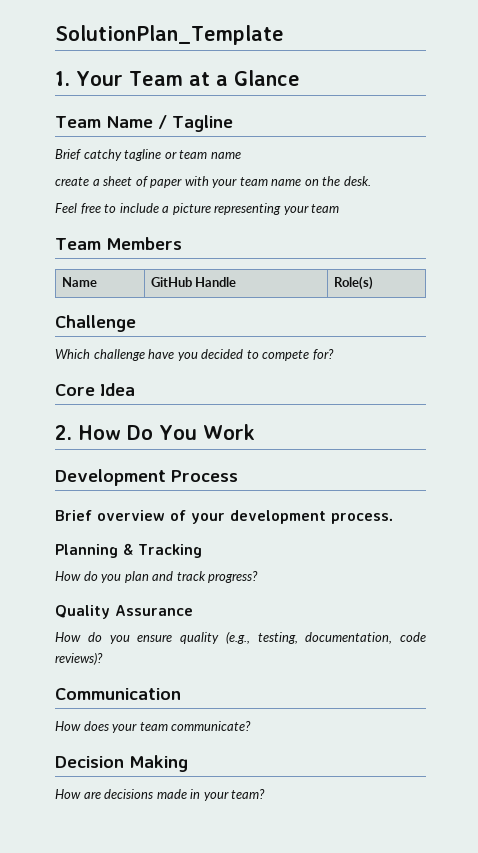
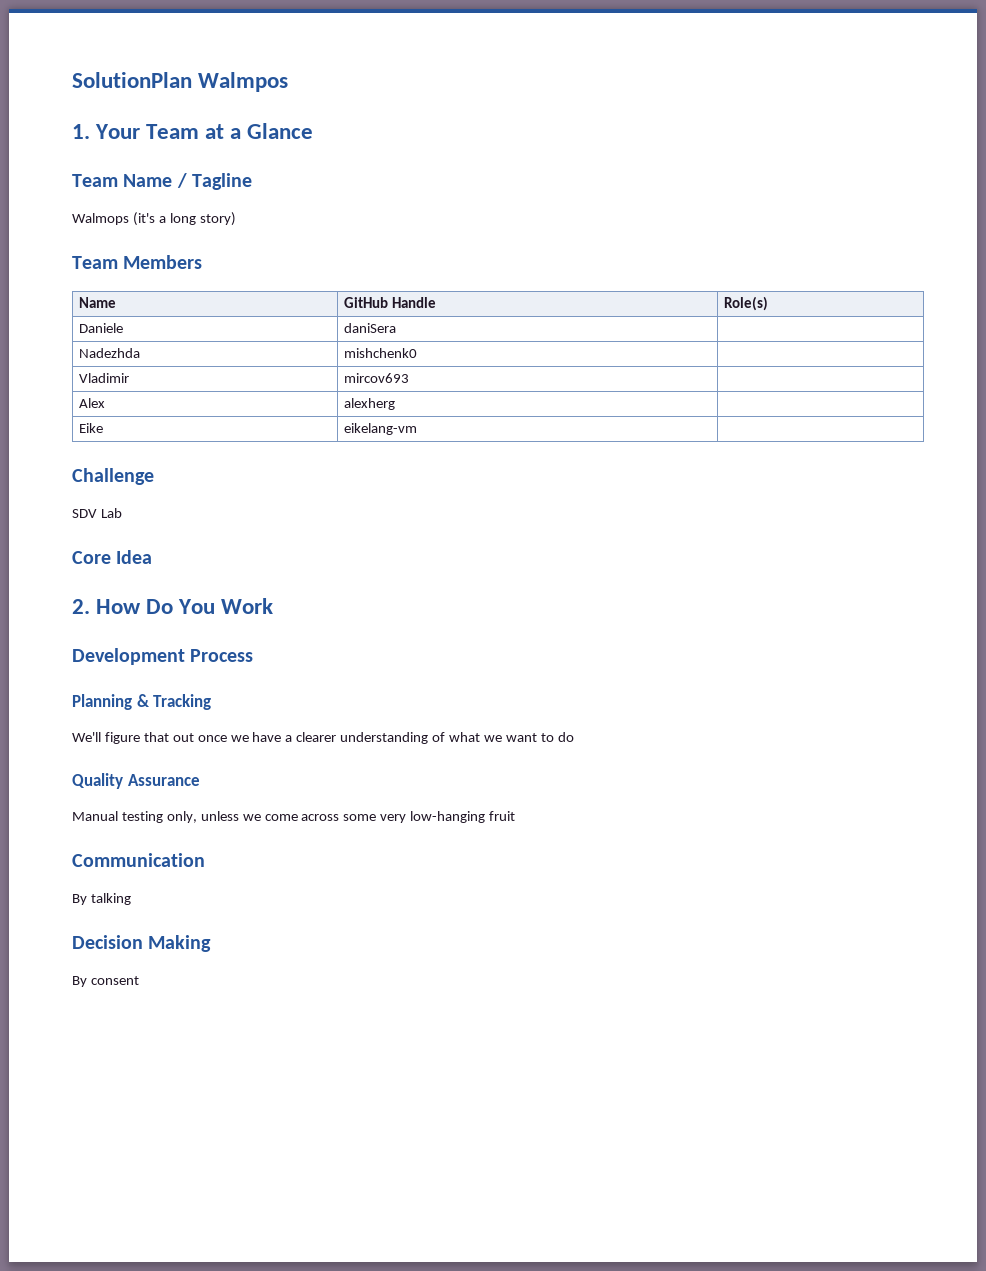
[55,25,284,45] SolutionPlan_Template -> [72,72,289,92] SolutionPlan Walmpos
[55,149,241,161] [55,176,371,188] [55,203,340,215] Brief catchy tagline or team name // create a sheet of paper with your team name on the desk. // Feel free to include a picture representing your team -> [72,212,236,226] Walmops (it's a long story)
[55,315,136,332] [55,349,334,361] // Challenge // Which challenge have you decided to compete for? -> [78,323,123,333] [343,323,396,333] [78,348,140,358] [343,348,417,358] [78,373,129,383] [343,373,409,383] [78,398,105,408] [343,398,395,410] [78,423,103,433] [343,423,417,435] [72,468,154,485] [72,508,122,518] // Daniele | daniSera | // Nadezhda | mishchenk0 | // Vladimir | mircov693 | // Alex | alexherg | // Eike | eikelang-vm | // Challenge // SDV Lab
[55,510,393,524] [55,543,202,558] [55,571,259,583] [55,605,193,619] [55,631,426,644] [55,652,103,665] [55,688,181,700] [55,721,252,733] [55,755,188,772] [55,789,266,801] Brief overview of your development process. // Planning & Tracking // How do you plan and track progress? // Quality Assurance // How do you ensure quality (e.g., testing, documentation, code reviews)? // Communication // How does your team communicate? // Decision Making // How are decisions made in your team? -> [72,694,212,710] [72,732,574,744] [72,773,200,789] [72,811,516,823] [72,853,205,867] [72,893,131,905] [72,935,212,952] [72,976,139,987] Planning & Tracking // We'll figure that out once we have a clearer understanding of what we want to do // Quality Assurance // Manual testing only, unless we come across some very low-hanging fruit // Communication // By talking // Decision Making // By consent

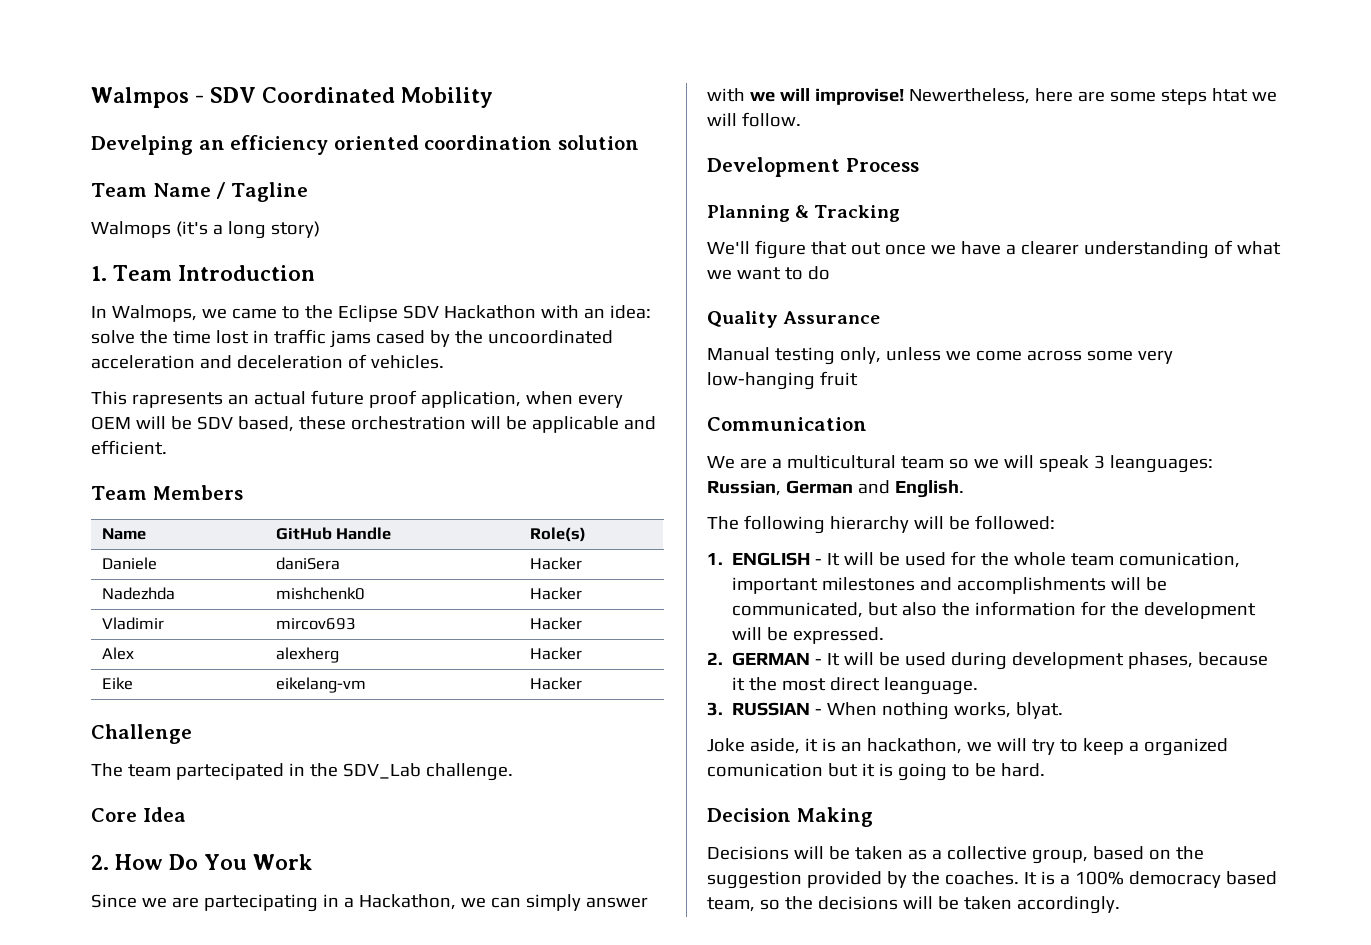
[72,72,192,88] SolutionPlan -> (91, 97) none
[72,123,314,139] // 1. Your Team at a Glance -> [194,87,493,108] [91,135,639,155] - SDV Coordinated Mobility // Develping an efficiency oriented coordination solution
(236, 219) none -> [91,265,315,281] [91,305,651,322] [91,329,613,348] [91,354,444,369] [91,390,623,408] [91,416,656,433] [91,440,167,455] // 1. Team Introduction // In Walmops, we came to the Eclipse SDV Hackathon with an idea: solve the time lost in traffic jams cased by the uncoordinated acceleration and deceleration of vehicles. // This rapresents an actual future proof application, when every OEM will be SDV based, these orchestration will be applicable and efficient.
(396, 328) none -> [529,557,582,570] Hacker
(417, 353) none -> [529,587,582,600] Hacker
(409, 378) none -> [529,617,582,630] Hacker
(395, 404) none -> [529,647,582,660] Hacker
(417, 429) none -> [529,677,582,690] Hacker
[72,508,122,518] SDV Lab -> [91,763,513,781] The team partecipated in the SDV_Lab challenge.
(274, 606) none -> [91,894,648,912] [707,88,1277,105] [707,112,801,127] // Since we are partecipating in a Hackathon, we can simply answer with we will improvise! Newertheless, here are some steps htat we will follow.
[72,893,131,905] [72,935,212,952] [72,976,139,987] By talking // Decision Making // By consent -> [707,455,1213,473] [707,480,964,498] [707,515,1055,534] [707,551,1241,568] [732,577,1168,594] [732,601,1257,619] [732,627,885,644] [707,652,1269,670] [732,677,979,695] [707,702,1064,720] [707,738,1228,756] [707,763,1045,781] [707,807,873,827] [707,846,1204,864] [707,871,1277,889] [707,896,1120,914] We are a multicultural team so we will speak 3 leanguages: Russian, German and English. // The following hierarchy will be followed: // 1. ENGLISH - It will be used for the whole team comunication, important milestones and accomplishments will be communicated, but also the information for the development will be expressed. // 2. GERMAN - It will be used during development phases, because it the most direct leanguage. // 3. RUSSIAN - When nothing works, blyat. // Joke aside, it is an hackathon, we will try to keep a organized comunication but it is going to be hard. // Decision Making // Decisions will be taken as a collective group, based on the suggestion provided by the coaches. It is a 100% democracy based team, so the decisions will be taken accordingly.

